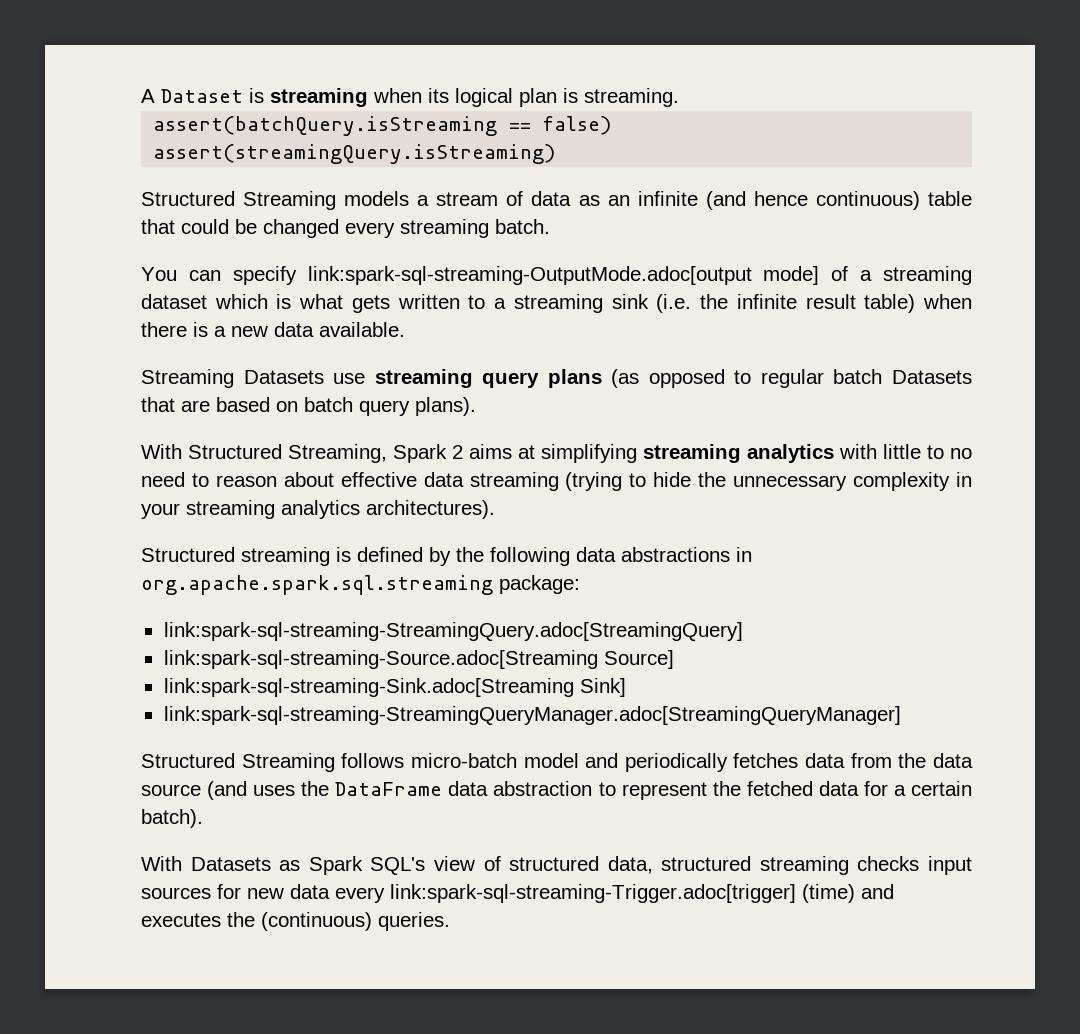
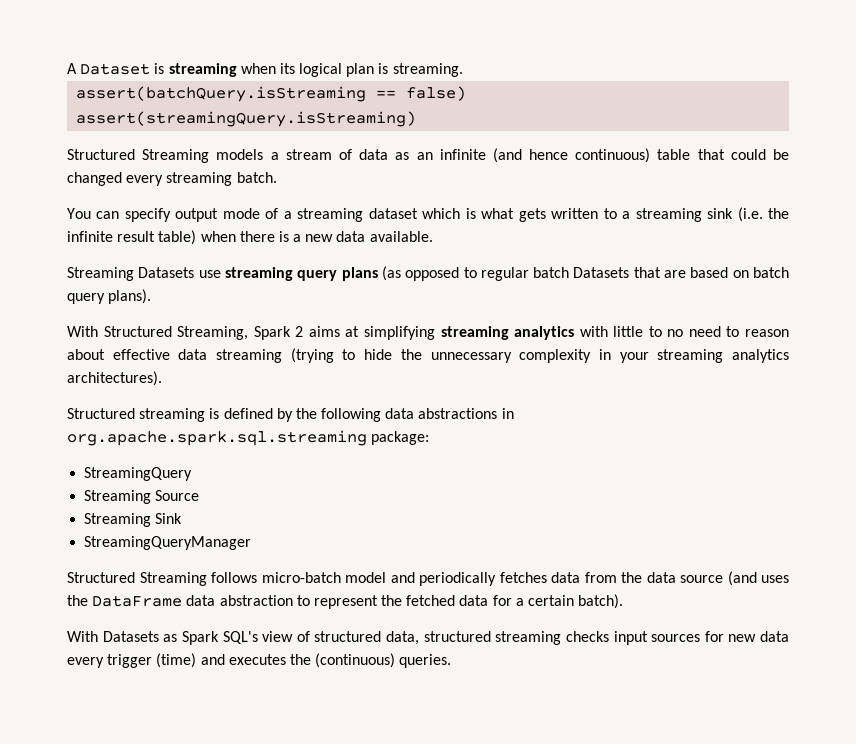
[307,266,820,285] link:spark-sql-streaming-OutputMode.adoc[output mode] -> [175,208,260,222] output mode
[163,622,743,641] [163,650,674,669] [163,678,626,697] [163,706,901,725] link:spark-sql-streaming-StreamingQuery.adoc[StreamingQuery] // link:spark-sql-streaming-Source.adoc[Streaming Source] // link:spark-sql-streaming-Sink.adoc[Streaming Sink] // link:spark-sql-streaming-StreamingQueryManager.adoc[StreamingQueryManager] -> [84,467,193,481] [84,490,200,504] [84,513,183,527] [84,536,252,550] StreamingQuery // Streaming Source // Streaming Sink // StreamingQueryManager
[390,884,796,903] link:spark-sql-streaming-Trigger.adoc[trigger] -> [107,654,153,668] trigger

